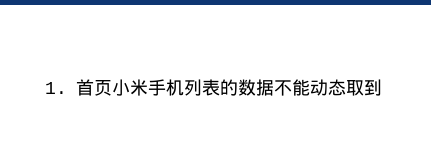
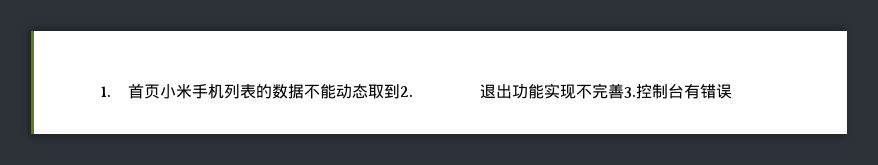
(382, 87) none -> [399,83,732,99] 2.退出功能实现不完善3.控制台有错误

